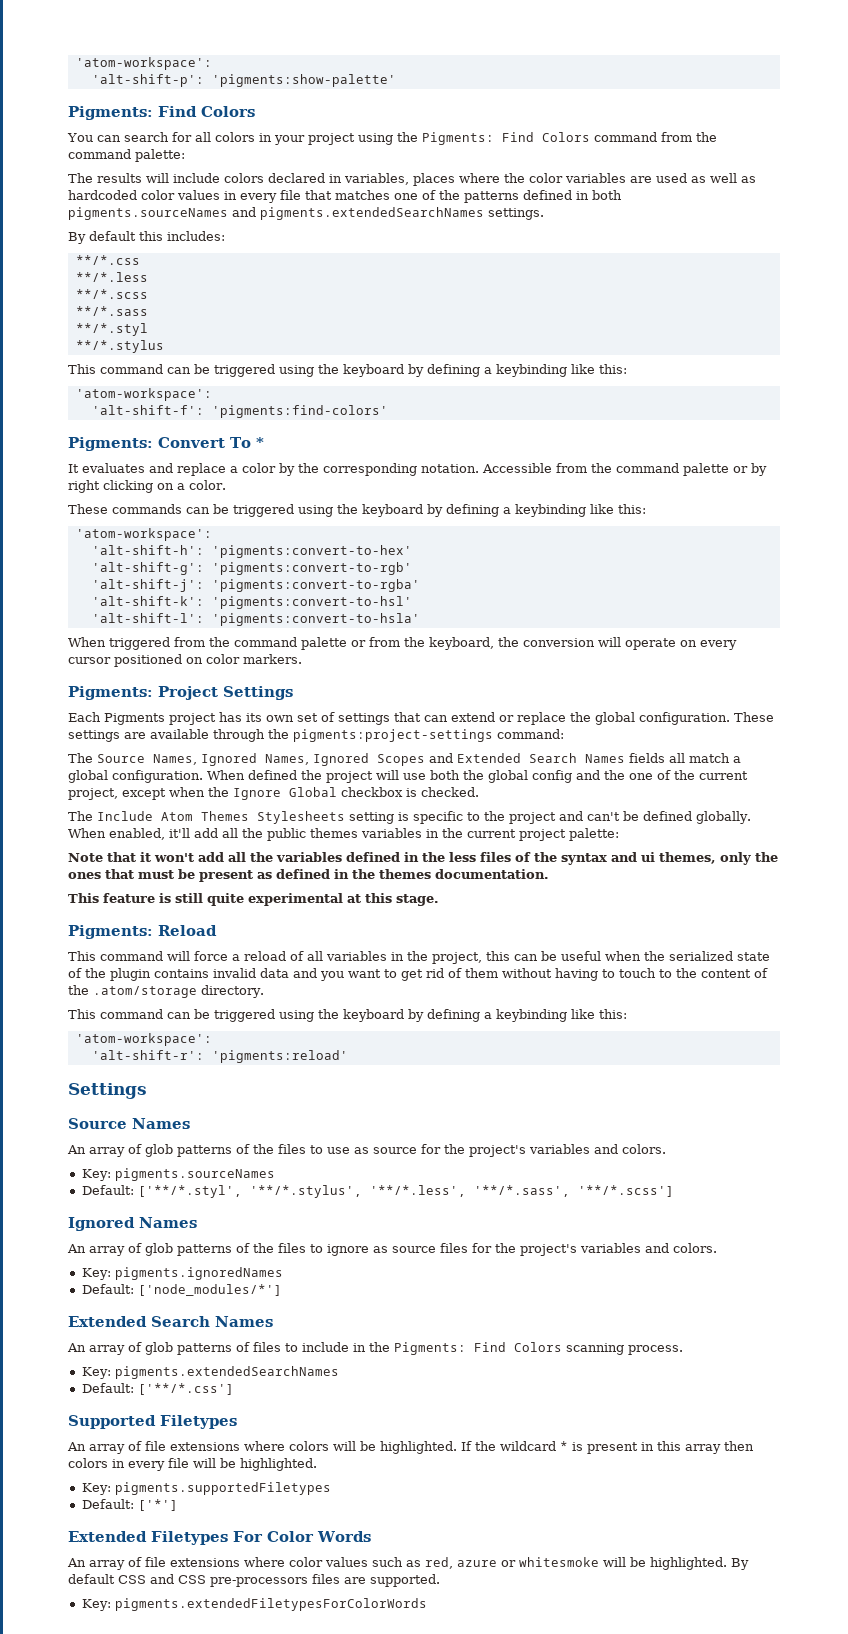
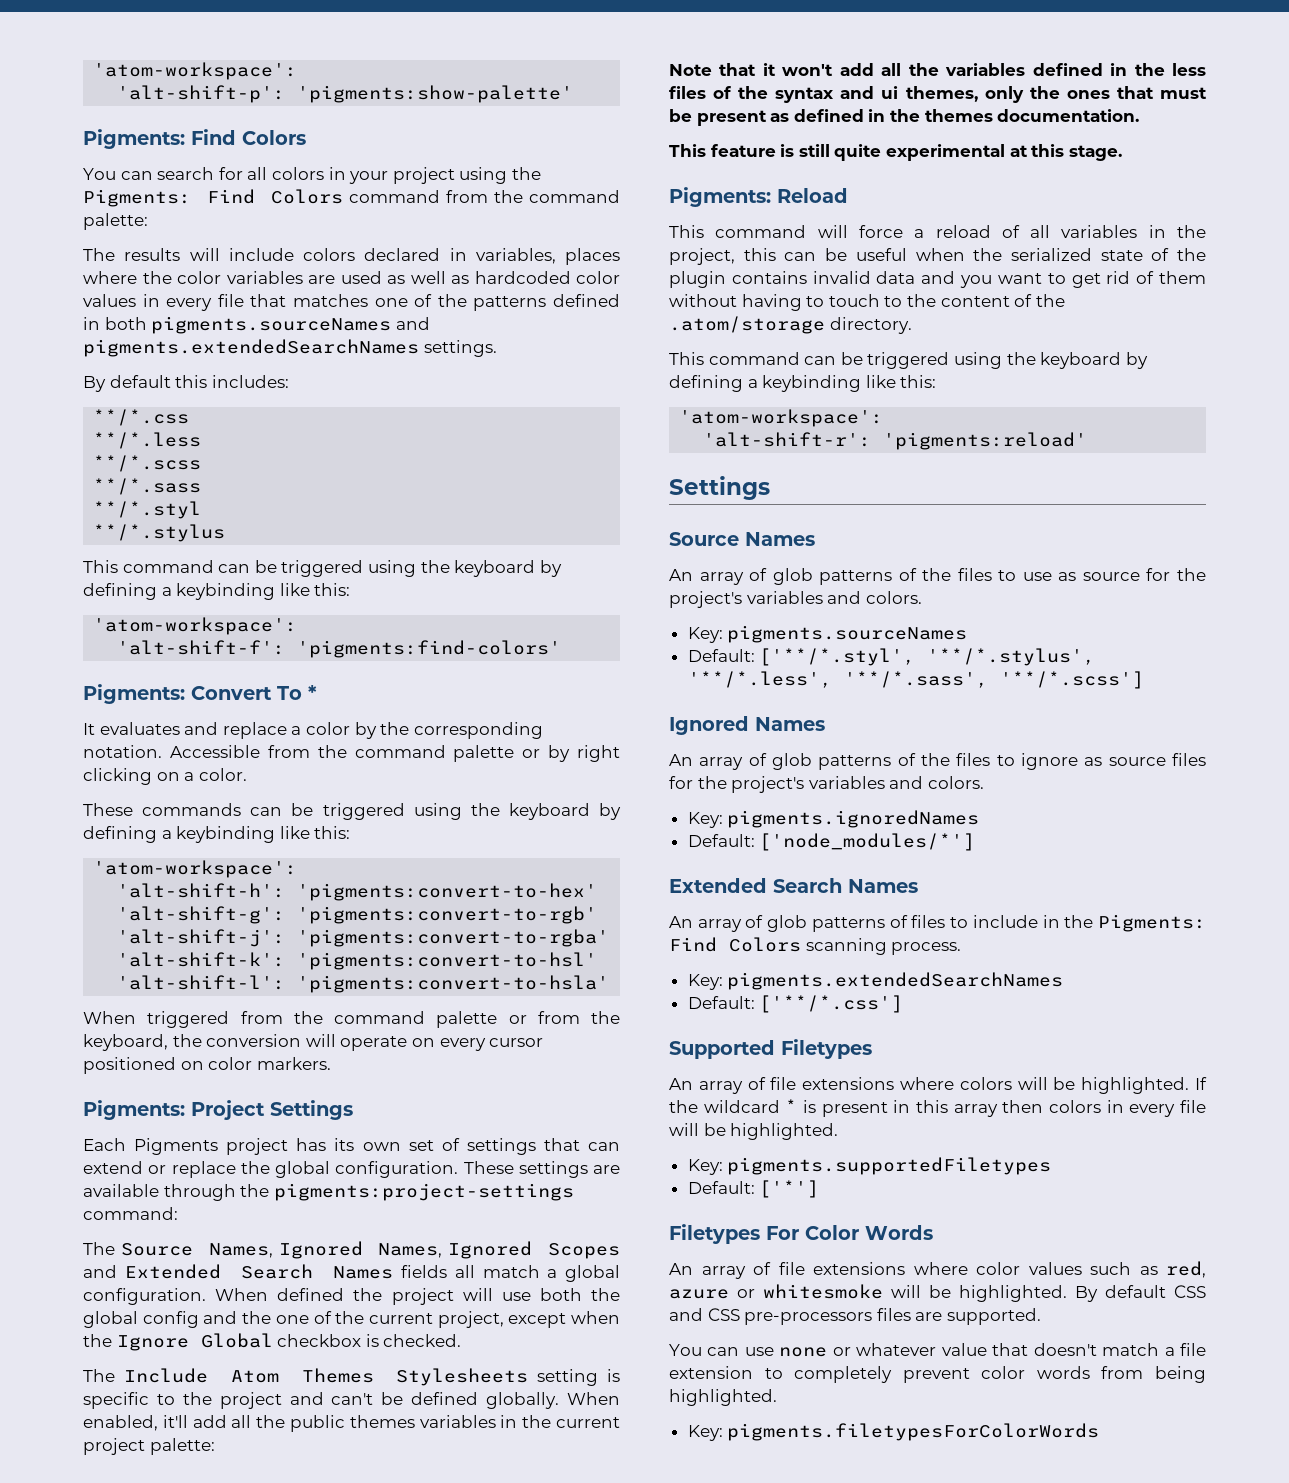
[68,1531,147,1542] Extended -> (820, 1189) none
[81,1598,427,1611] // Key: pigments.extendedFiletypesForColorWords -> [669,1343,1206,1357] [669,1366,1206,1383] [669,1389,777,1406] [687,1423,1100,1441] // You can use none or whatever value that doesn't match a file extension to completely prevent color words from being highlighted. // Key: pigments.filetypesForColorWords

